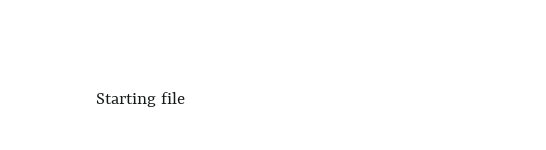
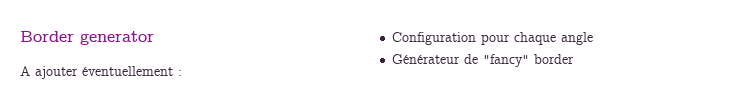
[96,92,185,107] Starting file -> [20,31,154,45] [20,66,182,79] [392,32,594,45] [392,54,575,67] Border generator // A ajouter éventuellement : // Configuration pour chaque angle // Générateur de "fancy" border

